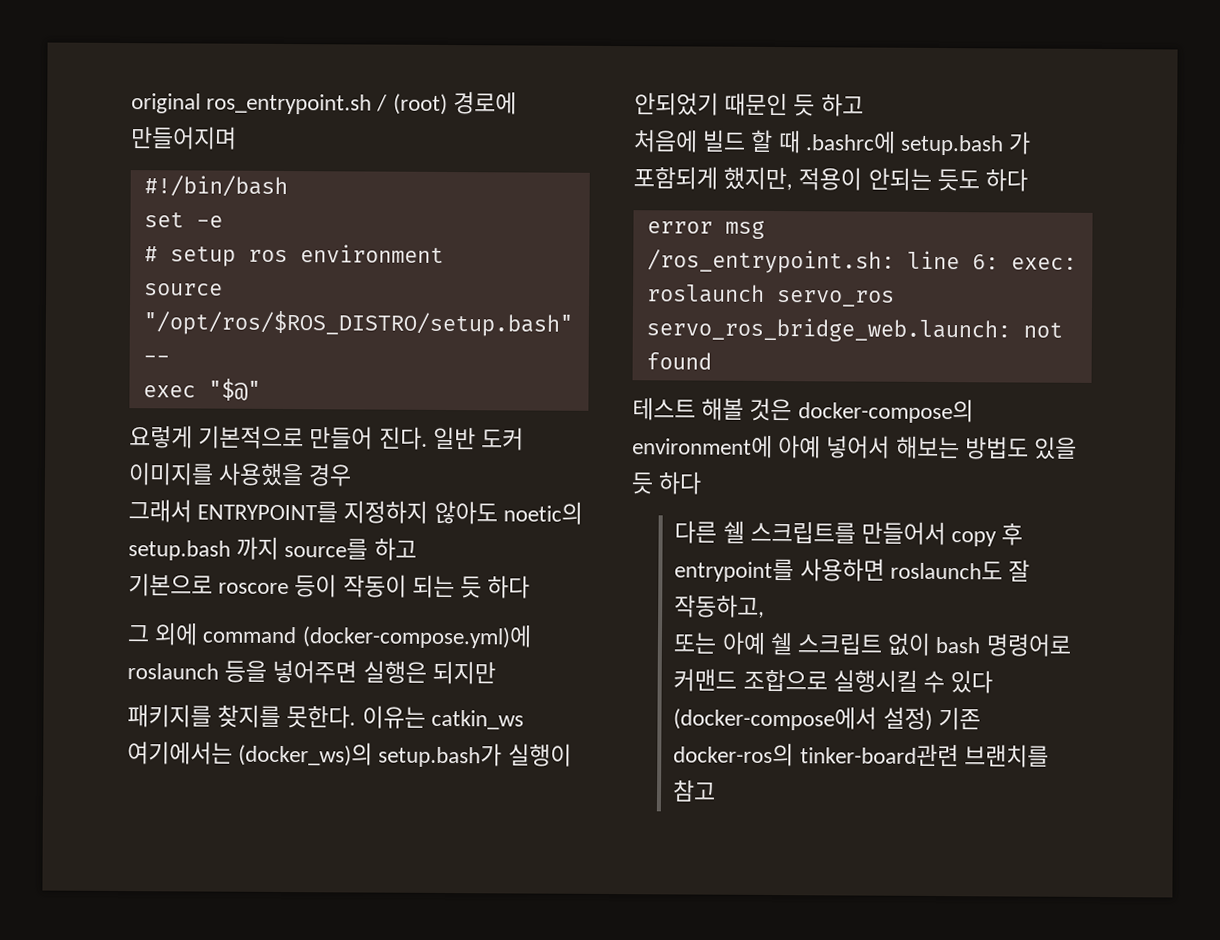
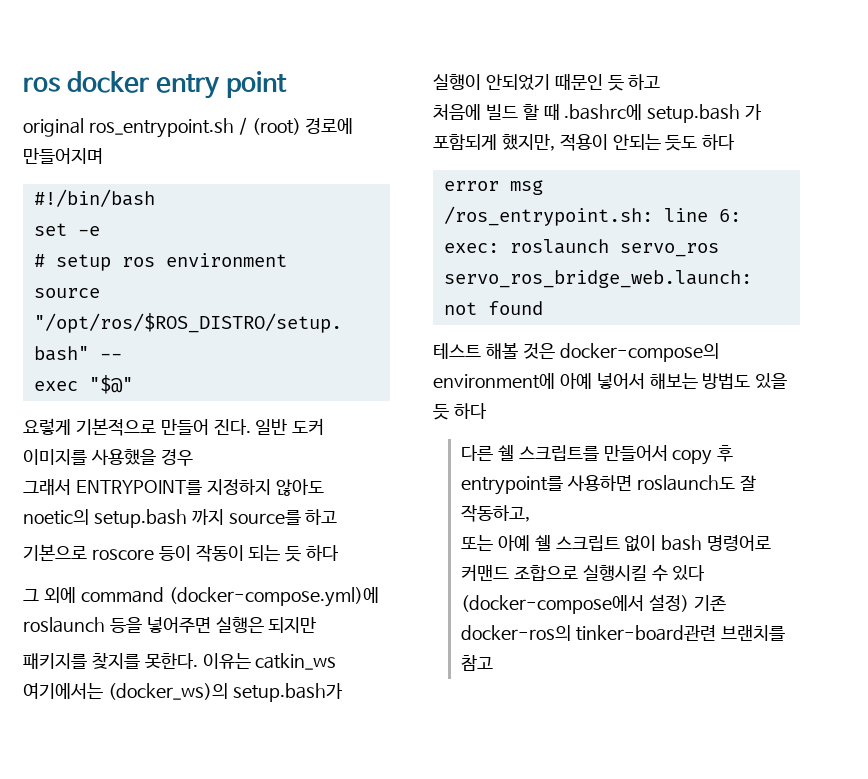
(131, 103) none -> [23,71,287,99] ros docker entry point //

